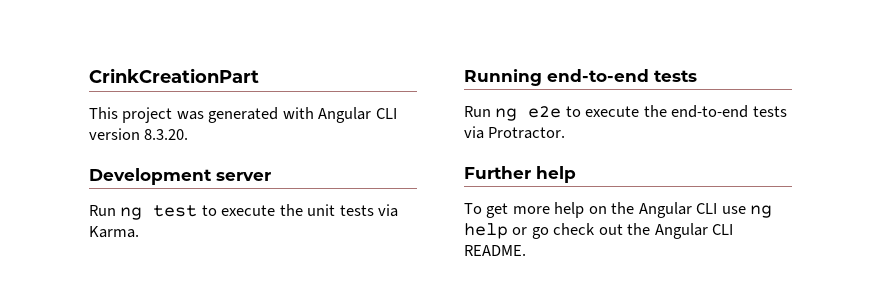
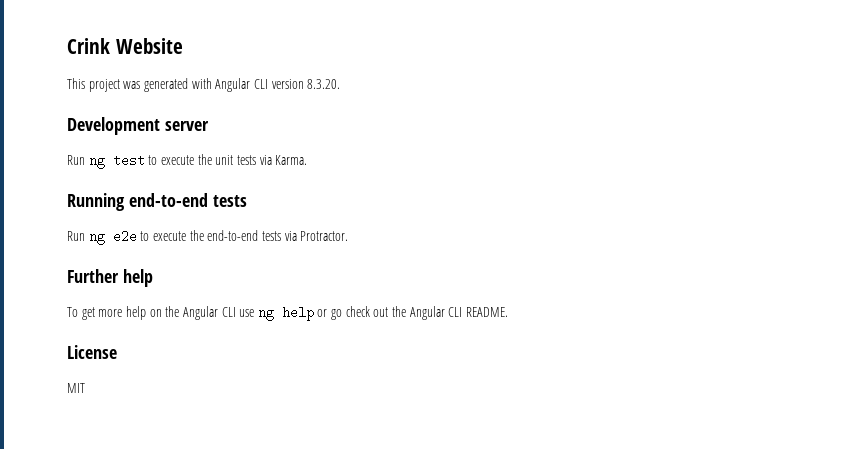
[89,68,259,83] CrinkCreationPart -> [67,38,183,54] Crink Website
(526, 250) none -> [67,345,117,359] [67,383,85,393] // License // MIT

